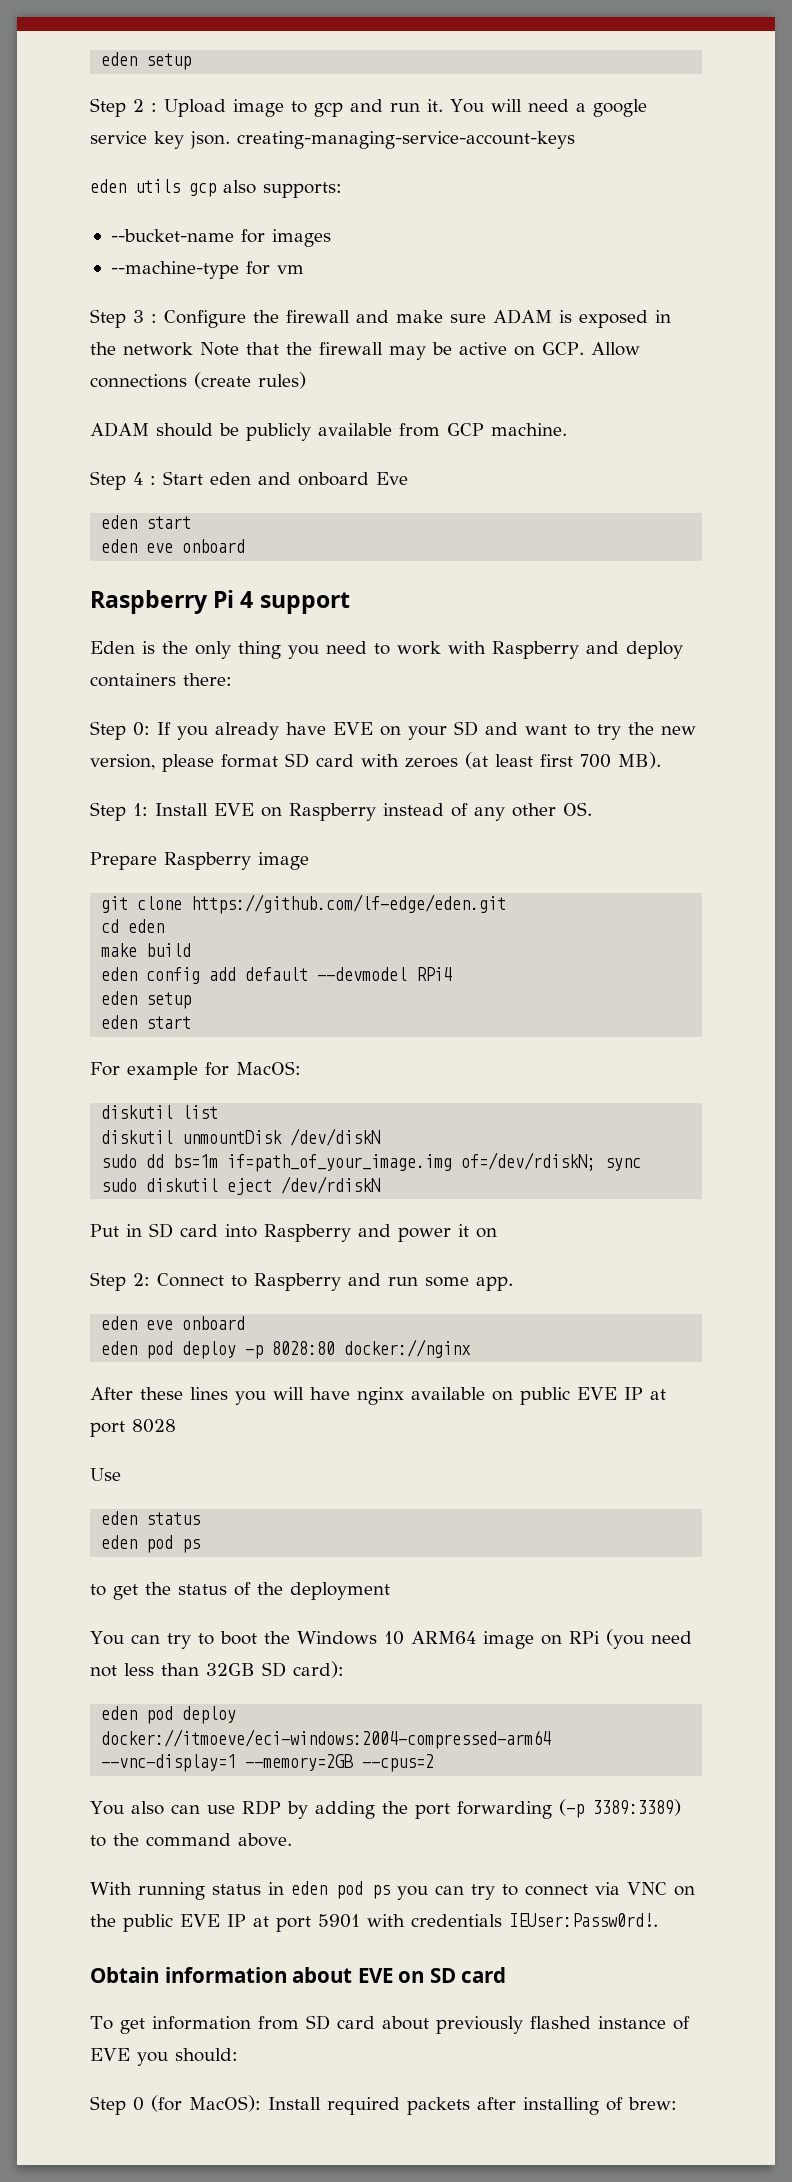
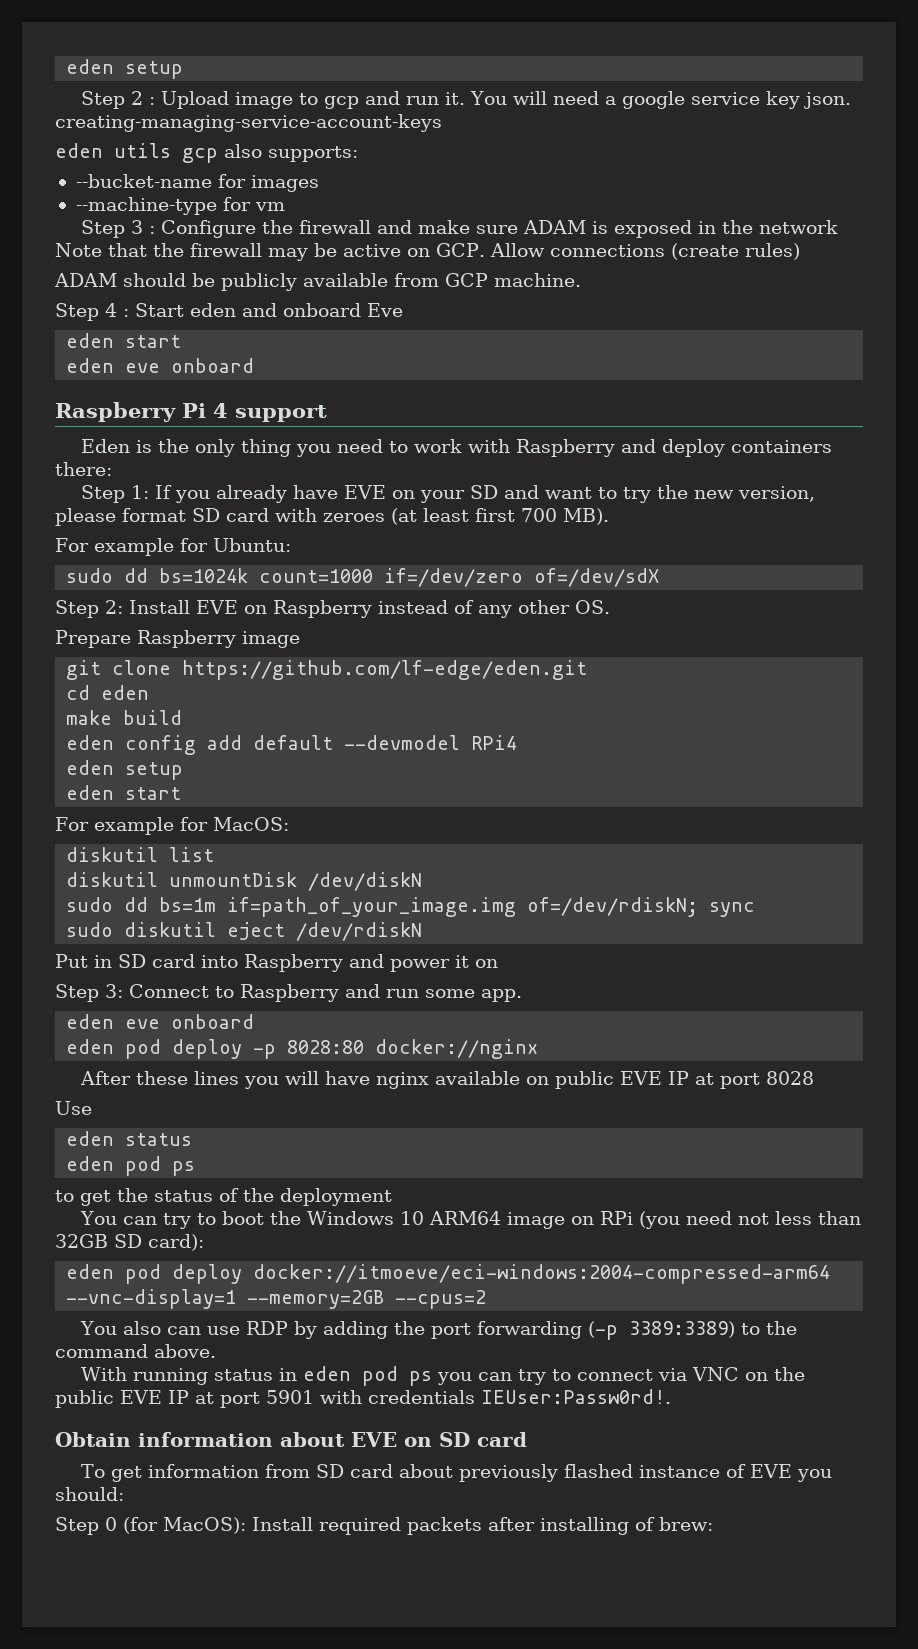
[133,722,150,736] 0: -> [130,485,149,499] 1:
[90,802,148,821] // Step 1: -> [55,538,291,556] [66,568,660,587] [55,600,123,618] // For example for Ubuntu: // sudo dd bs=1024k count=1000 if=/dev/zero of=/dev/sdX // Step 2:
[133,1273,150,1286] 2: -> [105,984,123,998] 3:

